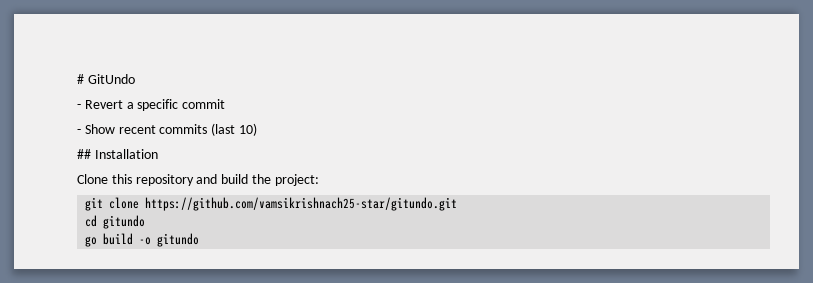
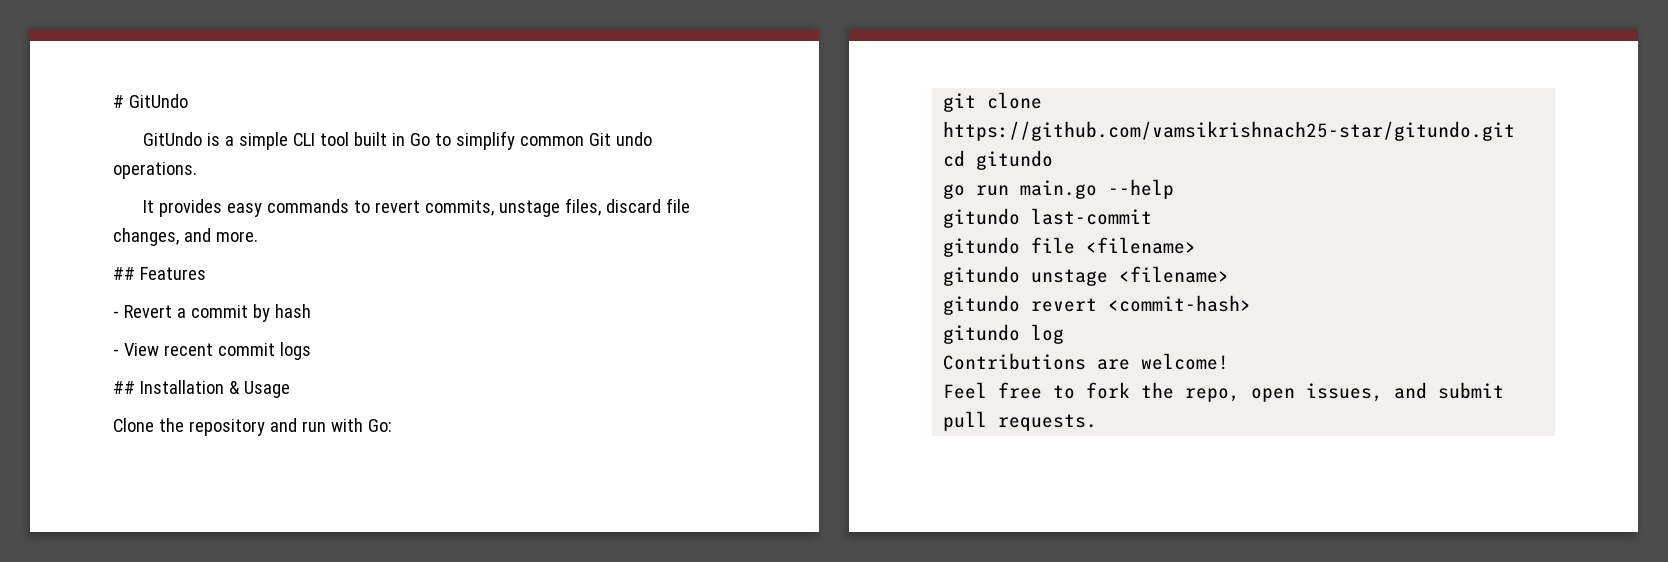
(135, 79) none -> [143,131,653,150] [113,162,197,179] [143,198,691,217] [113,228,258,246] [113,267,206,280] // GitUndo is a simple CLI tool built in Go to simplify common Git undo operations. // It provides easy commands to revert commits, unstage files, discard file changes, and more. // ## Features
[137,99,226,111] [77,123,257,136] specific commit // - Show recent commits (last 10) -> [190,304,311,322] [113,342,311,360] commit by hash // - View recent commit logs
(158, 154) none -> [228,381,290,398] & Usage
[111,174,132,184] this -> [158,418,184,432] the
[221,174,319,186] build the project: -> [301,418,392,432] run with Go:
[103,233,200,247] build -o gitundo -> [976,179,1175,199] [943,208,1153,228] [943,237,1197,257] [943,266,1230,286] [943,295,1252,315] [943,324,1065,344] [943,353,1230,370] [943,382,1505,402] [943,411,1098,431] run main.go --help // gitundo last-commit // gitundo file <filename> // gitundo unstage <filename> // gitundo revert <commit-hash> // gitundo log // Contributions are welcome! // Feel free to fork the repo, open issues, and submit pull requests.

